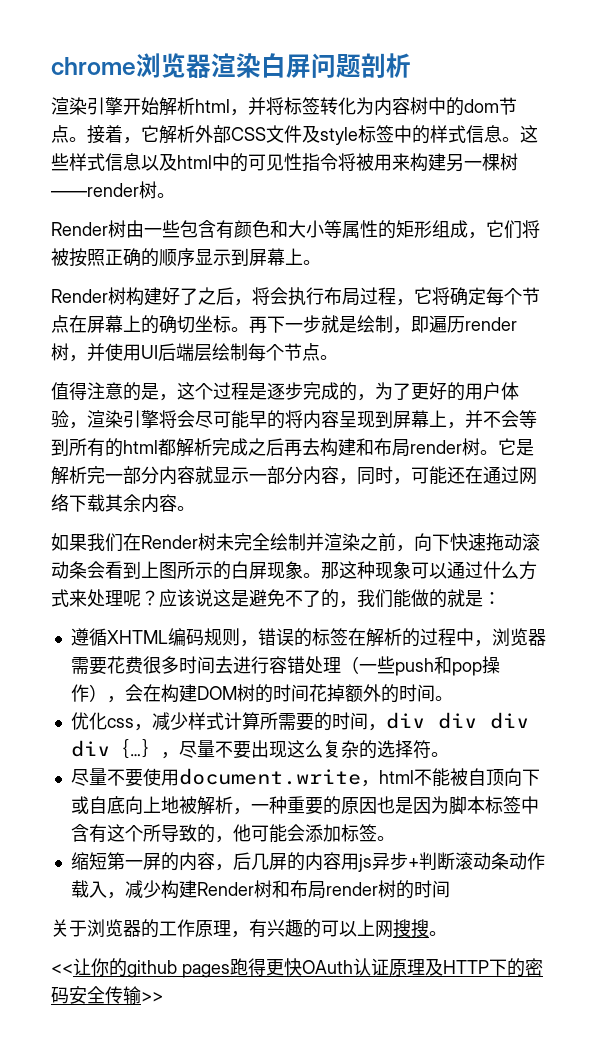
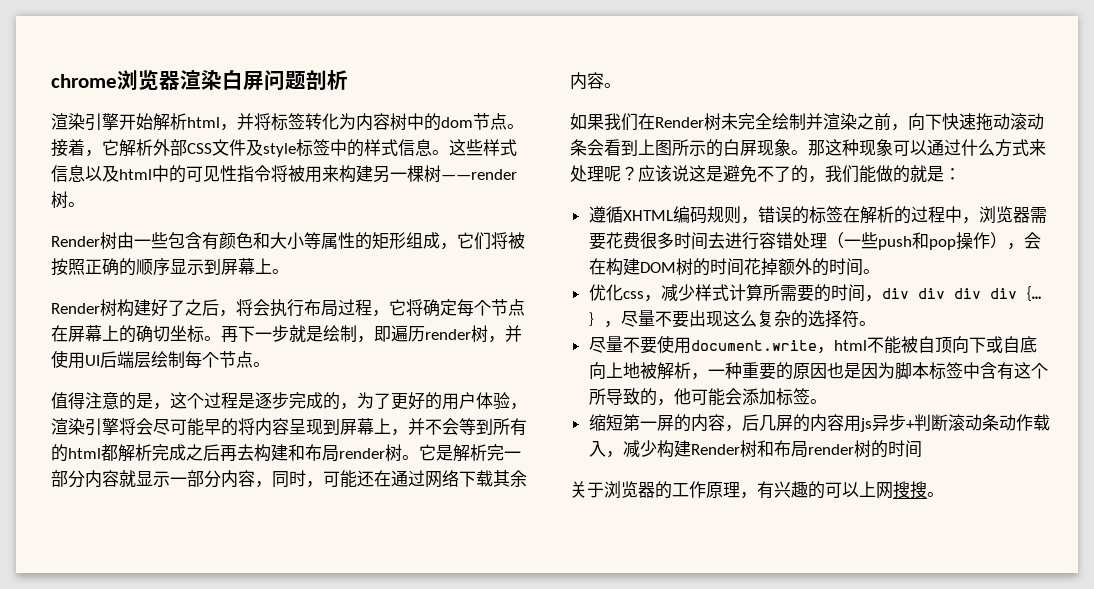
[51,958,543,978] [51,986,163,1005] // <<让你的github pages跑得更快OAuth认证原理及HTTP下的密码安全传输>> -> (944, 494) none

